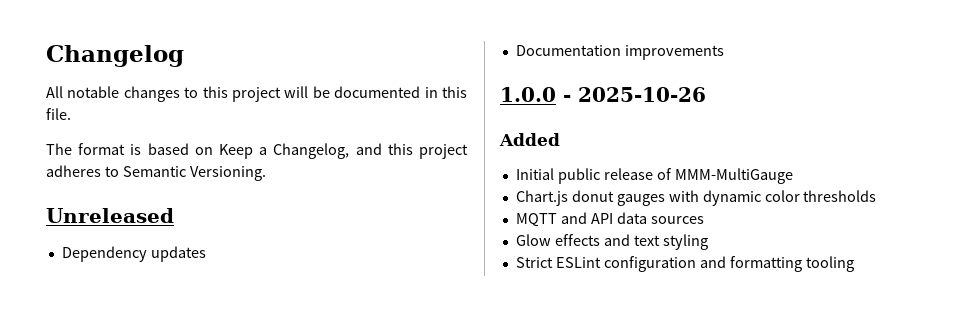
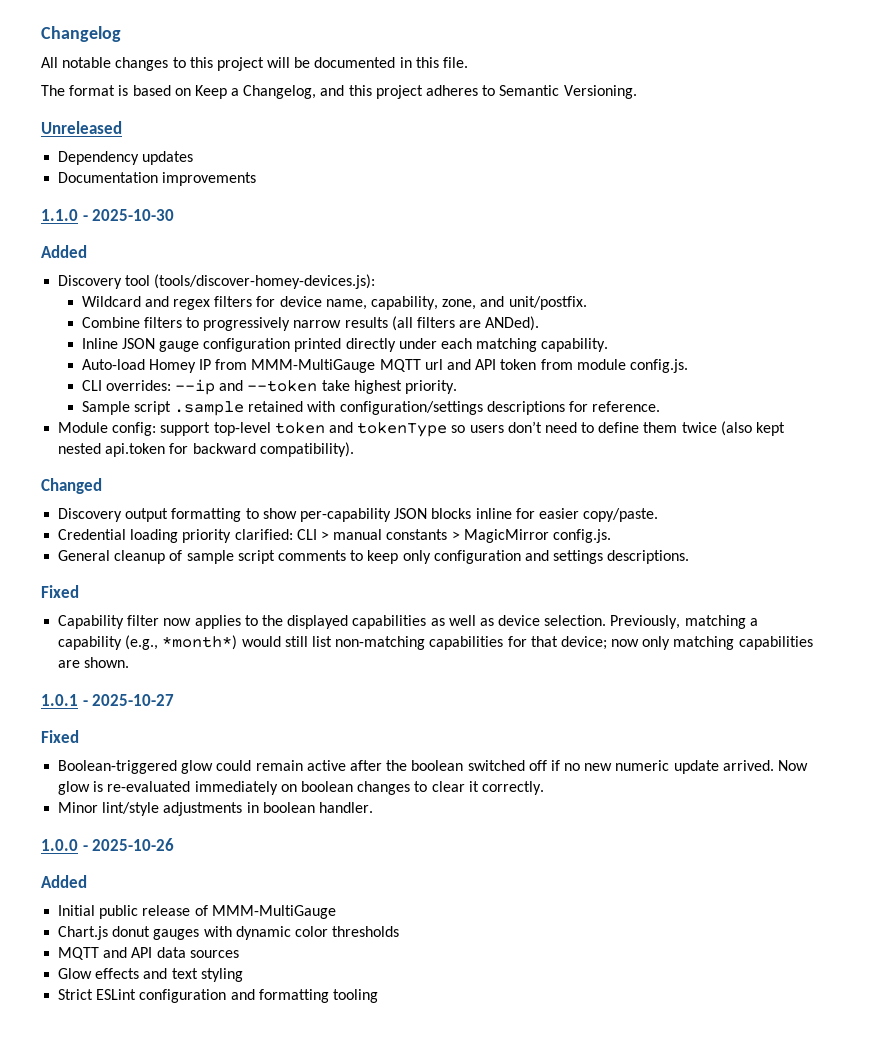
(724, 52) none -> [41,209,175,221] [41,245,87,258] [58,274,376,289] [81,296,587,310] [81,316,540,331] [81,338,609,352] [81,359,688,373] [81,379,458,395] [81,401,661,416] [58,421,786,437] [58,442,354,457] [41,478,102,494] [58,508,659,522] [58,529,611,543] [58,550,690,564] [41,585,79,598] [58,615,758,629] [58,635,813,650] [58,657,130,668] [41,694,175,706] [41,730,79,743] [58,760,809,774] [58,781,544,795] [58,802,373,816] // 1.1.0 - 2025-10-30 // Added // Discovery tool (tools/discover-homey-devices.js): // Wildcard and regex filters for device name, capability, zone, and unit/postfix. // Combine filters to progressively narrow results (all filters are ANDed). // Inline JSON gauge configuration printed directly under each matching capability. // Auto-load Homey IP from MMM-MultiGauge MQTT url and API token from module config.js. // CLI overrides: --ip and --token take highest priority. // Sample script .sample retained with configuration/settings descriptions for reference. // Module config: support top-level token and tokenType so users don’t need to define them twice (also kept nested api.token for backward compatibility). // Changed // Discovery output formatting to show per-capability JSON blocks inline for easier copy/paste. // Credential loading priority clarified: CLI > manual constants > MagicMirror config.js. // General cleanup of sample script comments to keep only configuration and settings descriptions. // Fixed // Capability filter now applies to the displayed capabilities as well as device selection. Previously, matching a capability (e.g., *month*) would still list non-matching capabilities for that device; now only matching capabilities are shown. // 1.0.1 - 2025-10-27 // Fixed // Boolean-triggered glow could remain active after the boolean switched off if no new numeric update arrived. Now glow is re-evaluated immediately on boolean changes to clear it correctly. // Minor lint/style adjustments in boolean handler.

